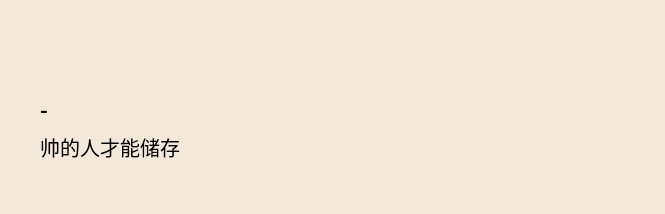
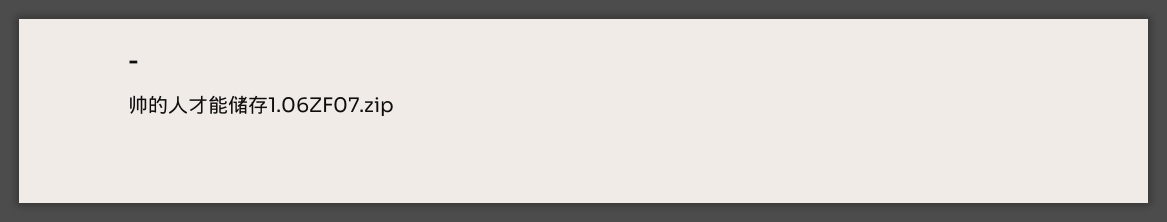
(180, 148) none -> [268,97,394,117] 1.06ZF07.zip

